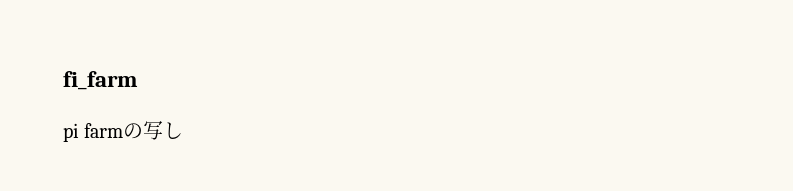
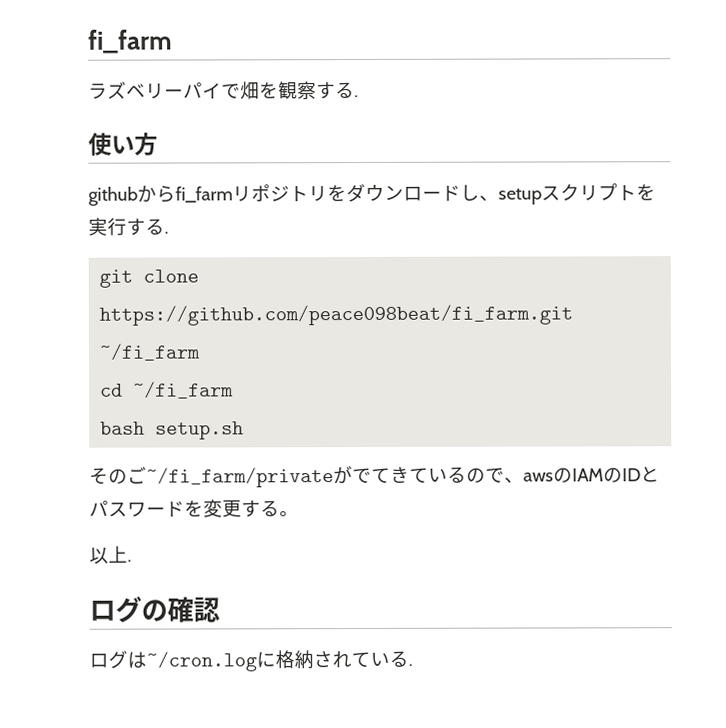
[63,121,184,142] pi farmの写し -> [88,81,359,101] [88,132,158,156] [88,183,656,206] [88,217,169,236] [99,269,200,288] [99,304,574,326] [99,343,201,361] [100,381,235,399] [100,421,245,440] [89,466,660,488] [89,499,299,518] [89,545,132,564] [89,595,220,623] [89,650,413,672] ラズベリーパイで畑を観察する. // 使い方 // githubからfi_farmリポジトリをダウンロードし、setupスクリプトを実行する. // git clone https://github.com/peace098beat/fi_farm.git ~/fi_farm // cd ~/fi_farm // bash setup.sh // そのご~/fi_farm/privateがでてきているので、awsのIAMのIDとパスワードを変更する。 // 以上. // ログの確認 // ログは~/cron.logに格納されている.

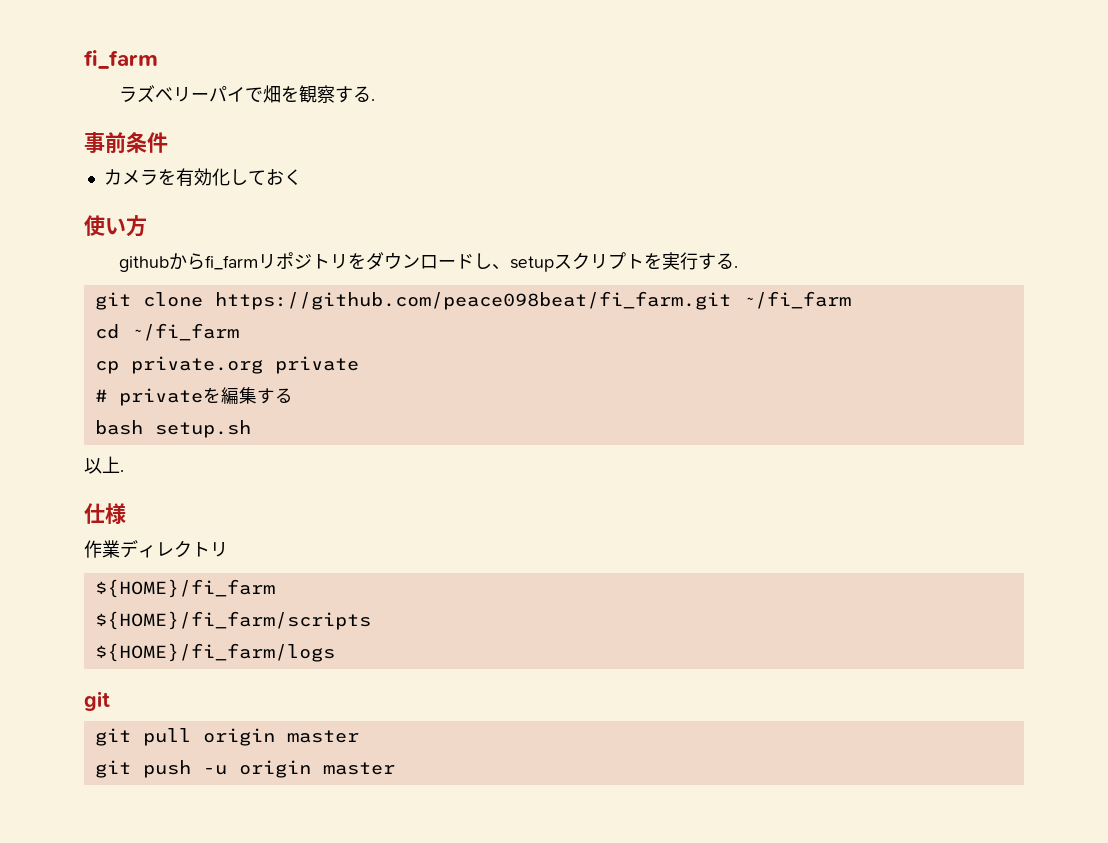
(359, 96) none -> [84,131,168,154] [103,168,302,187] // 事前条件 // カメラを有効化しておく
[100,421,245,440] [89,466,660,488] [89,499,299,518] [89,545,132,564] [89,595,220,623] [89,650,413,672] bash setup.sh // そのご~/fi_farm/privateがでてきているので、awsのIAMのIDとパスワードを変更する。 // 以上. // ログの確認 // ログは~/cron.logに格納されている. -> [94,356,359,374] [94,387,293,406] [94,420,251,438] [84,456,124,474] [84,503,126,524] [84,540,228,558] [94,579,275,598] [94,611,371,630] [94,643,335,662] [84,691,110,711] [94,728,359,746] [94,760,395,778] cp private.org private // # privateを編集する // bash setup.sh // 以上. // 仕様 // 作業ディレクトリ // ${HOME}/fi_farm // ${HOME}/fi_farm/scripts // ${HOME}/fi_farm/logs // git // git pull origin master // git push -u origin master

